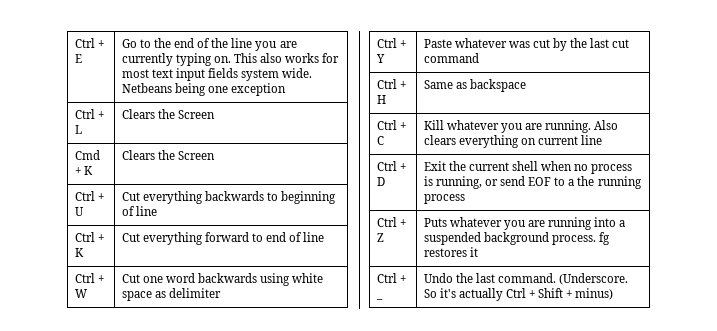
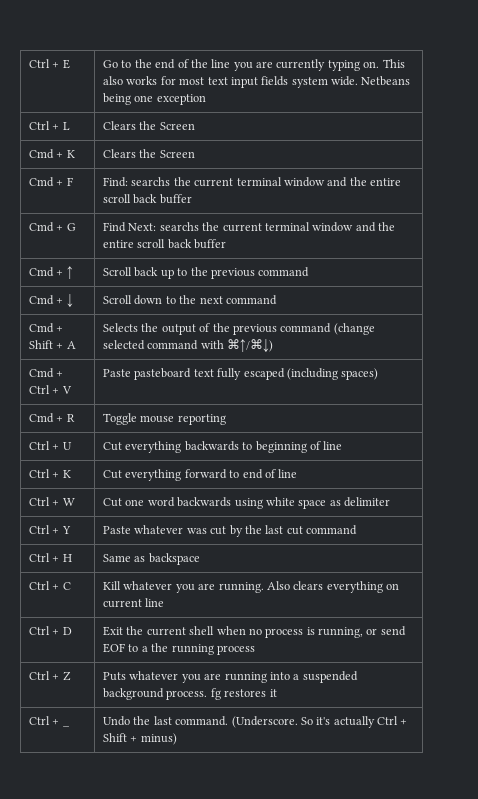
(215, 155) none -> [29,177,73,187] [103,177,402,187] [103,194,192,204] [29,222,76,232] [103,222,396,232] [103,239,227,249] [29,266,73,279] [103,267,310,279] [29,294,73,307] [103,295,277,305] [29,323,64,333] [29,340,76,349] [103,323,375,335] [103,339,274,352] [29,368,64,378] [29,385,72,394] [103,368,379,380] [29,413,75,423] [103,413,226,425] // Cmd + F | Find: searchs the current terminal window and the entire scroll back buffer // Cmd + G | Find Next: searchs the current terminal window and the entire scroll back buffer // Cmd + ↑ | Scroll back up to the previous command // Cmd + ↓ | Scroll down to the next command // Cmd + Shift + A | Selects the output of the previous command (change selected command with ⌘↑/⌘↓) // Cmd + Ctrl + V | Paste pasteboard text fully escaped (including spaces) // Cmd + R | Toggle mouse reporting

